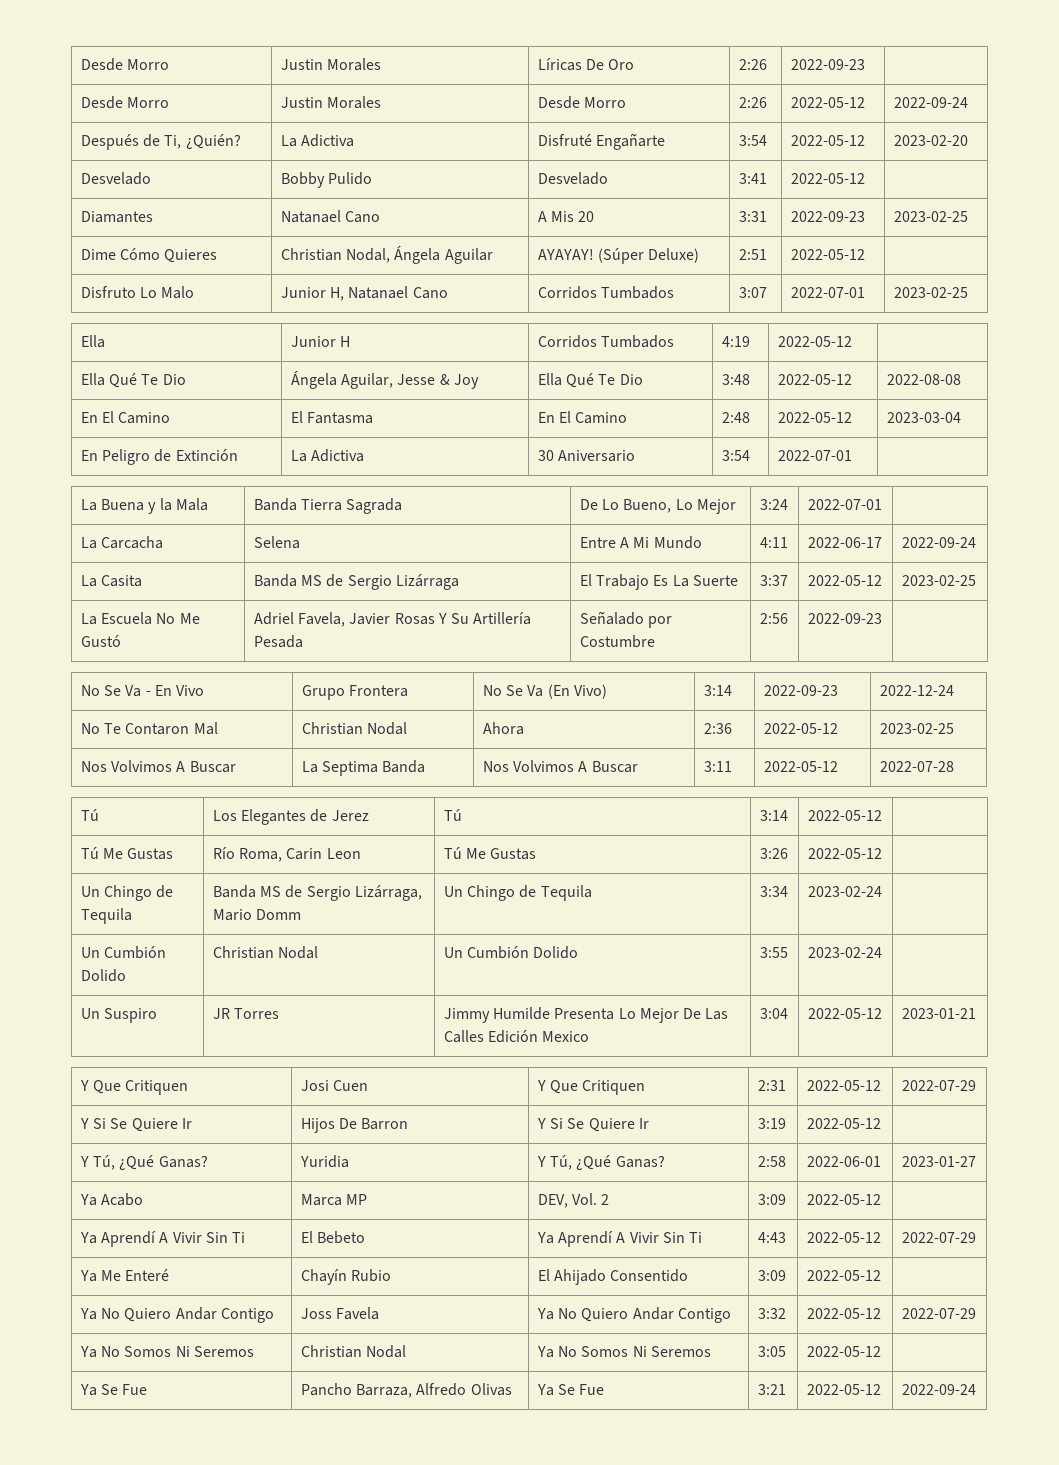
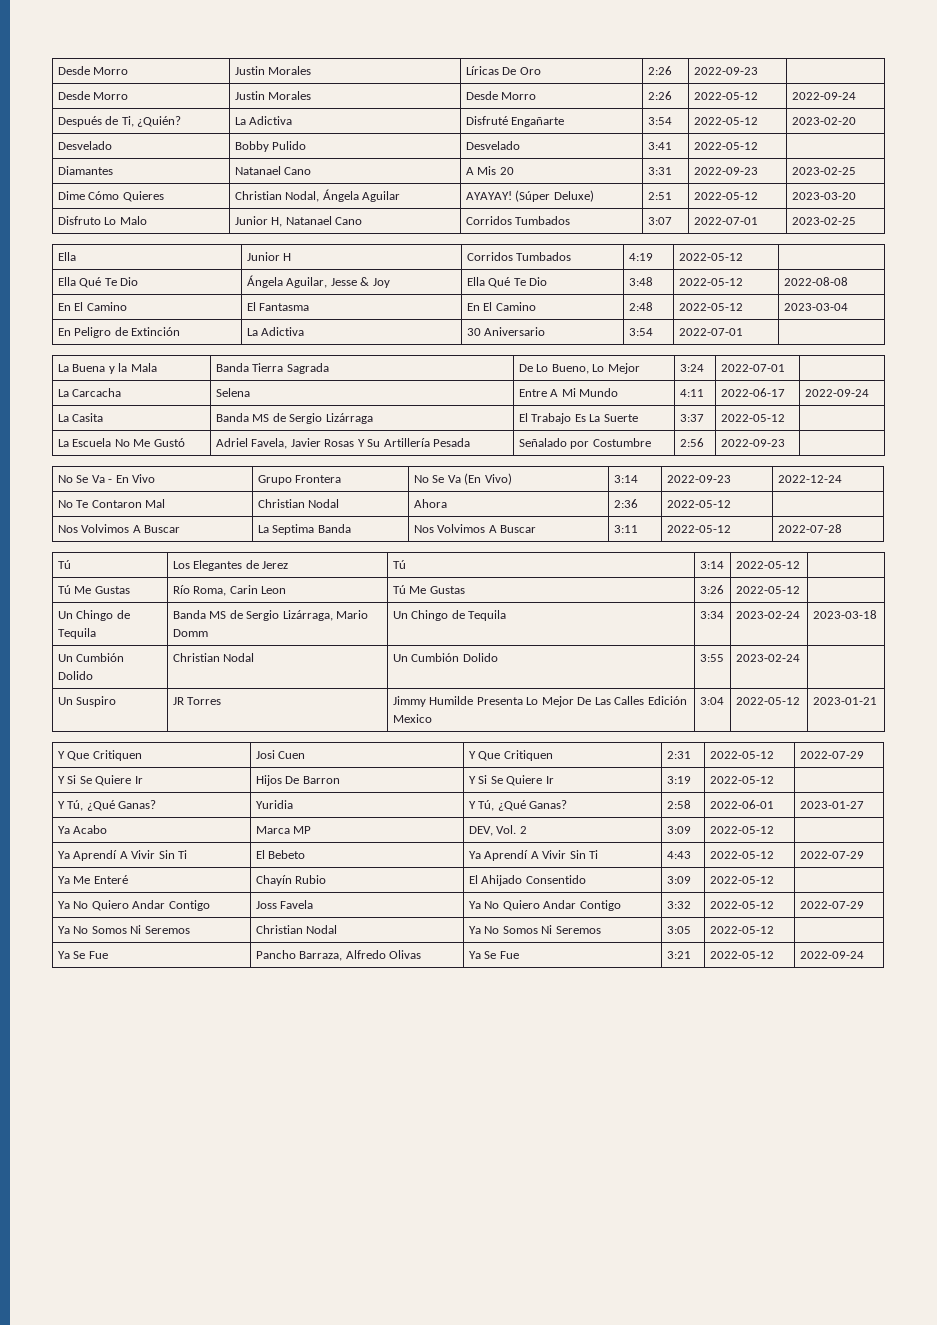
(865, 254) none -> [791,192,856,200] 2023-03-20
[901,575,976,586] 2023-02-25 -> (785, 418) none
[879,723,954,734] 2023-02-25 -> (731, 504) none
(882, 891) none -> [812,610,877,619] 2023-03-18

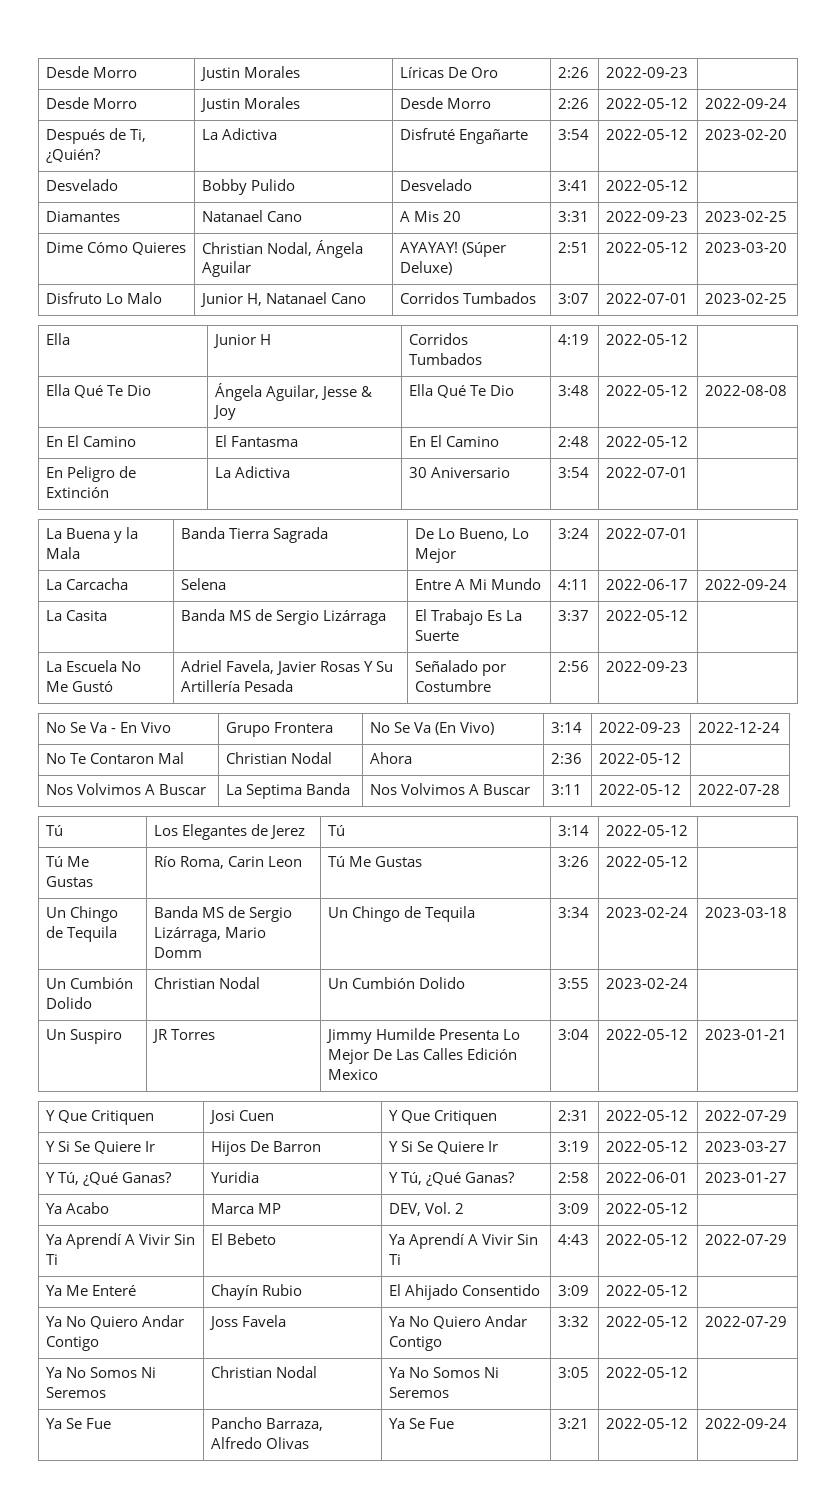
[783,303,848,311] 2023-03-04 -> (689, 441) none
(774, 780) none -> [705,1141,788,1152] 2023-03-27

